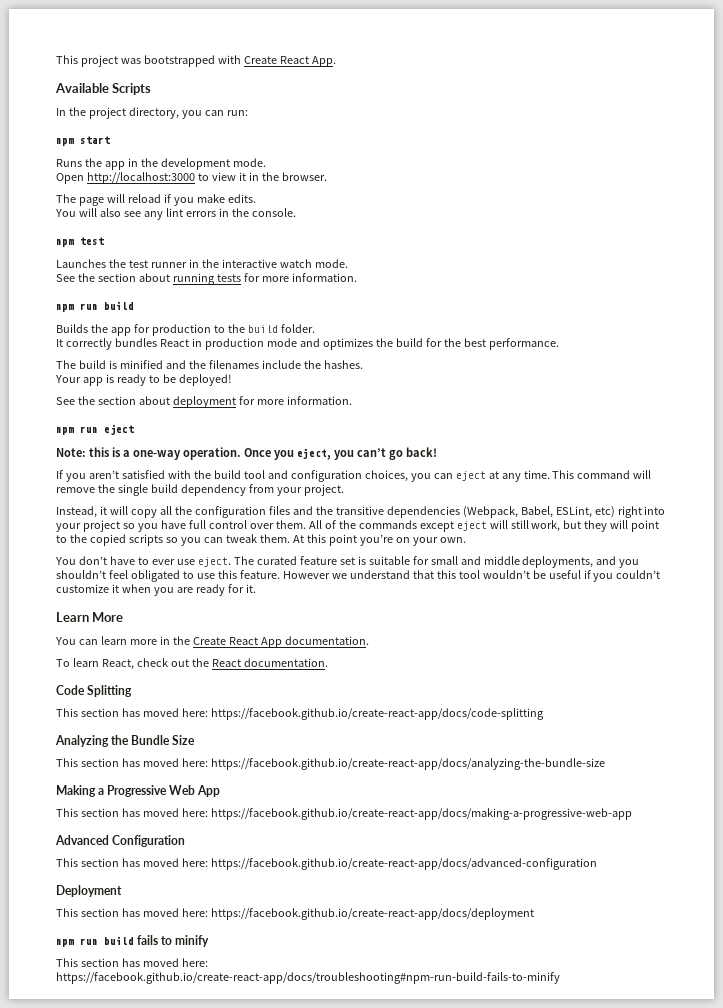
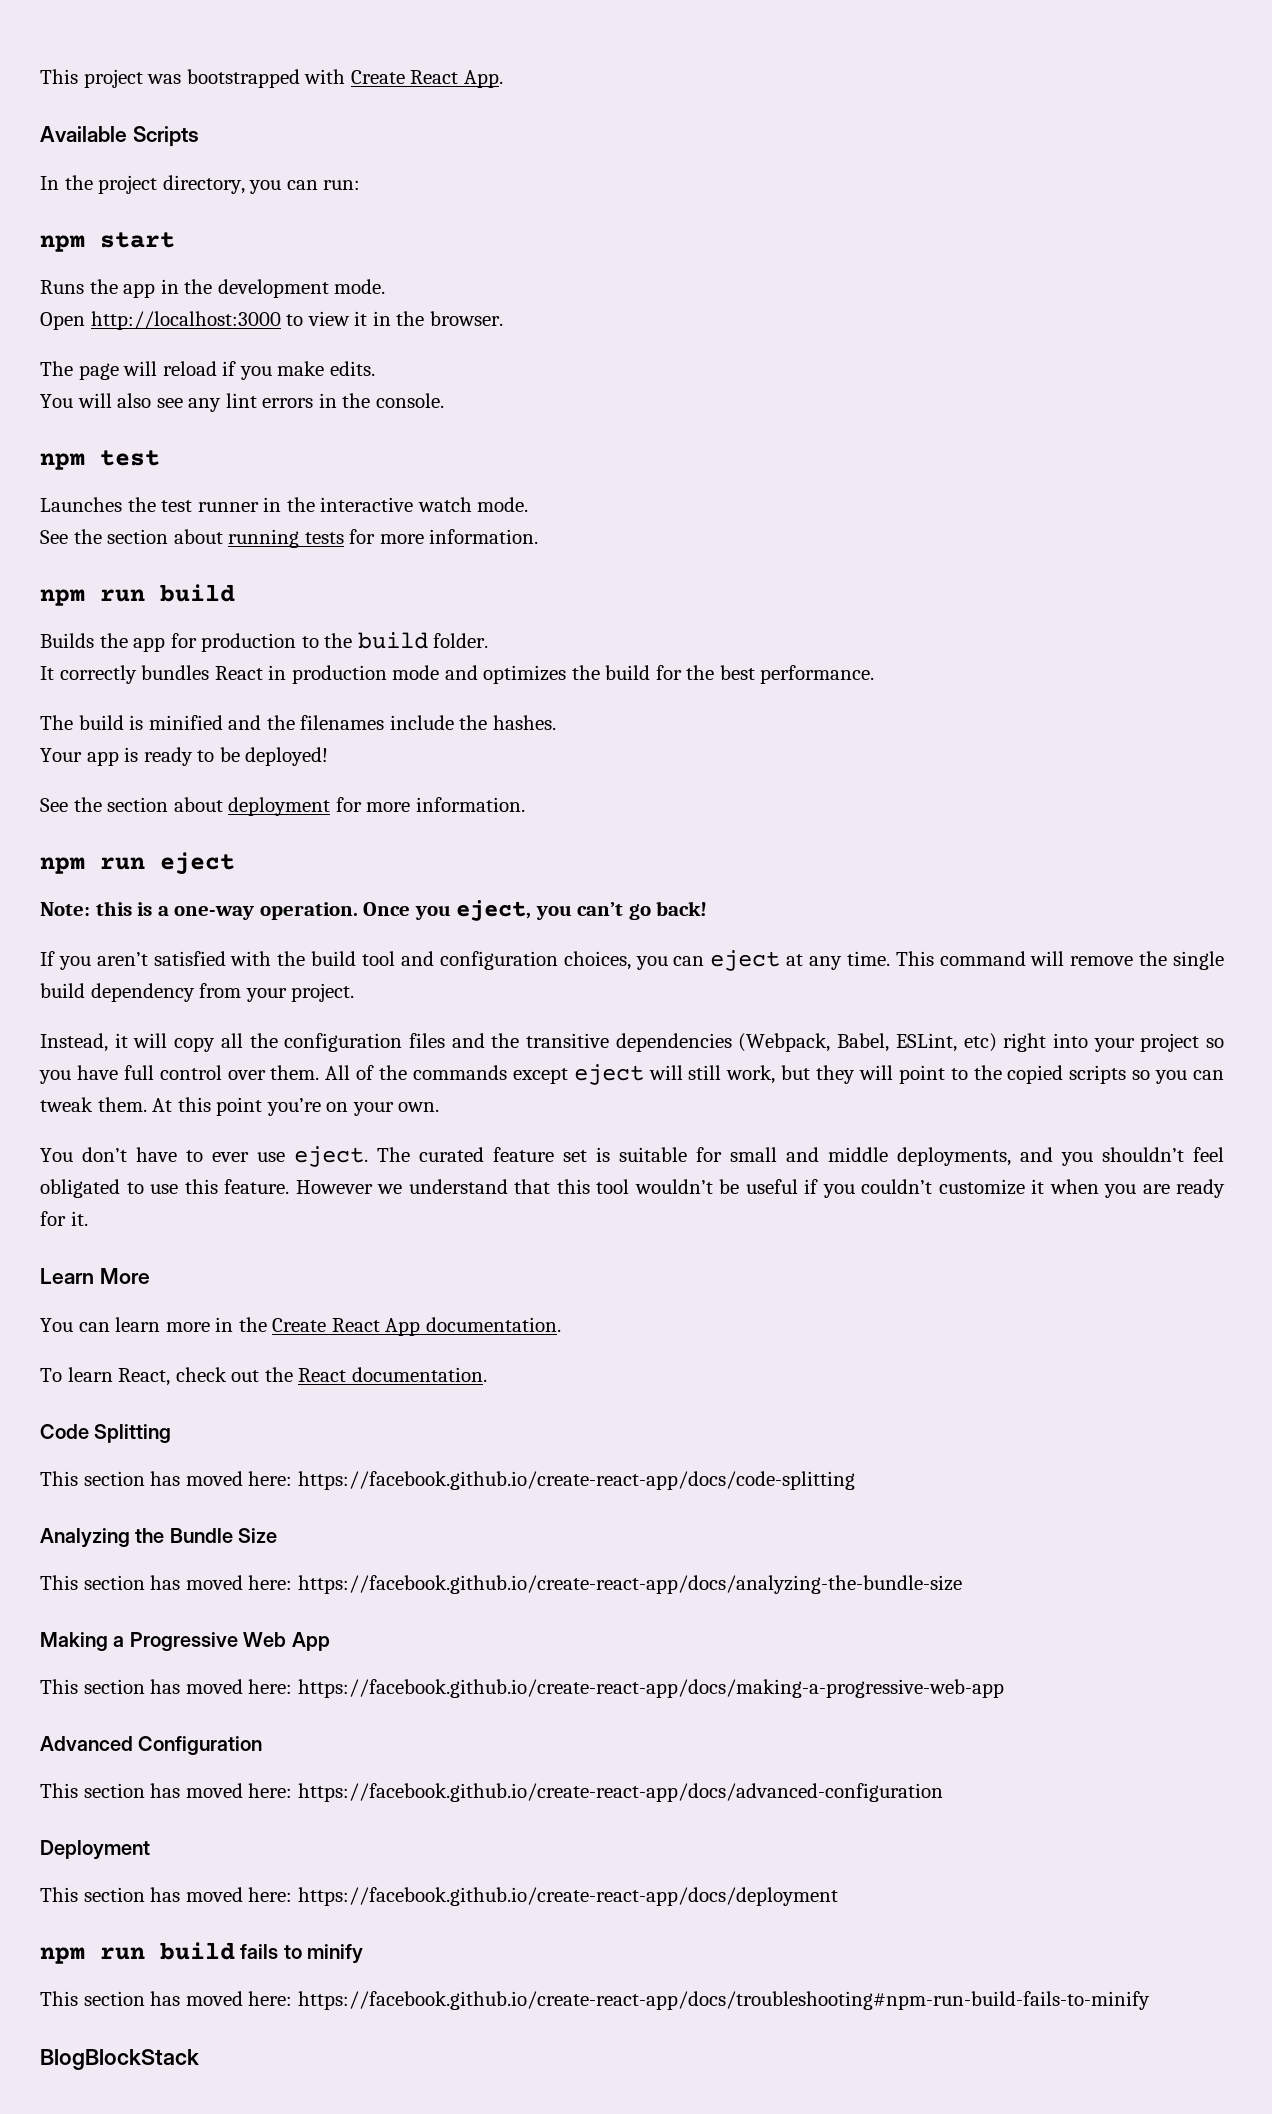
(560, 978) none -> [40,2049,199,2070] // BlogBlockStack

